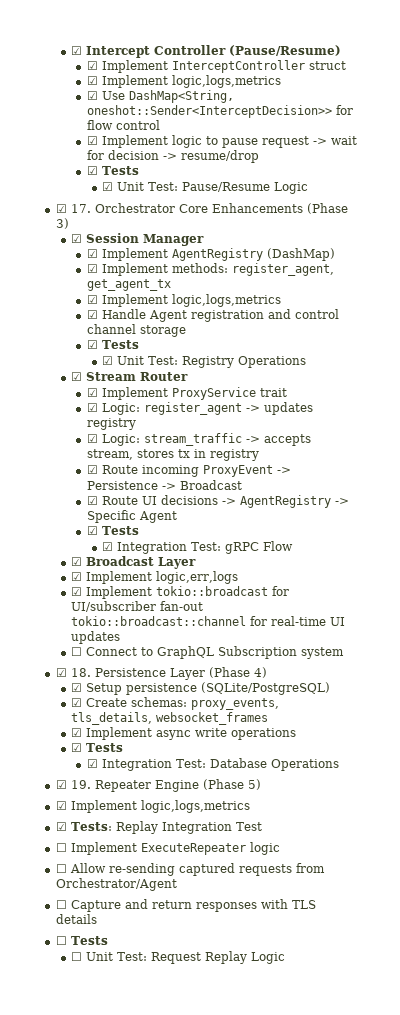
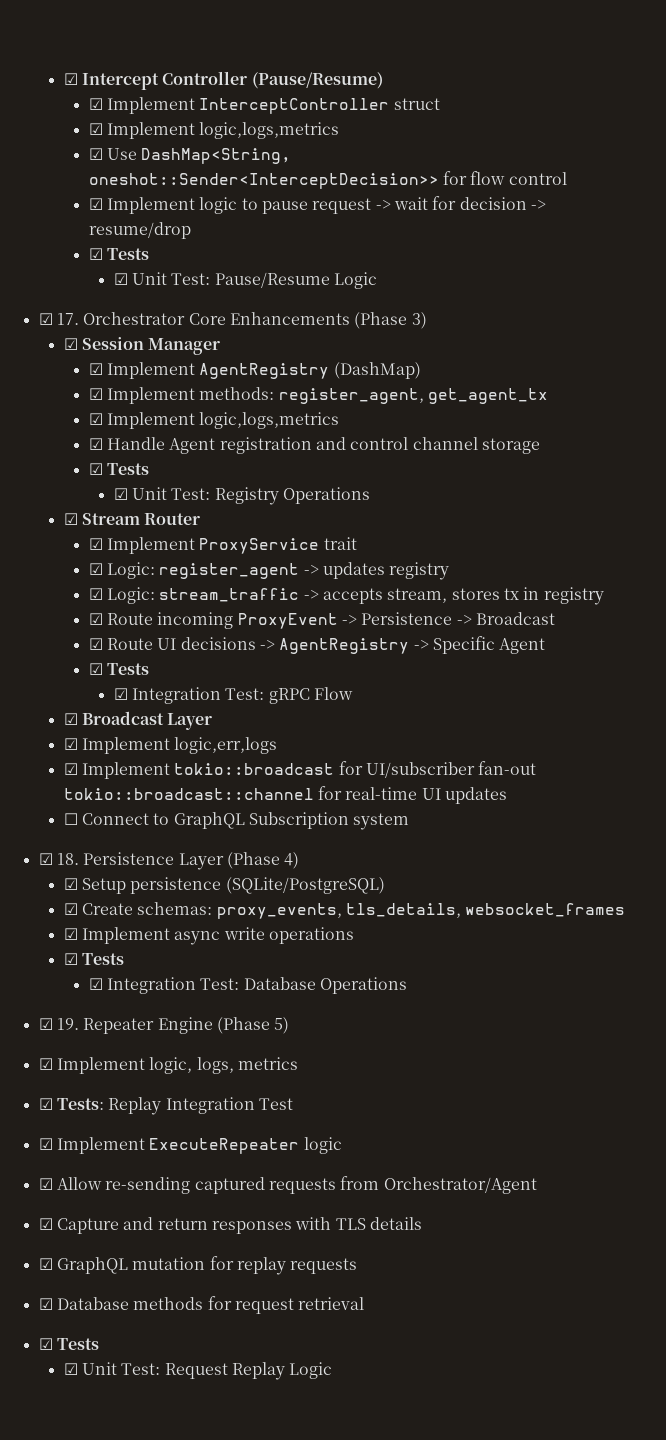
[140,800,250,813] logic,logs,metrics -> [149,1057,298,1074] logic, logs, metrics
[55,843,67,852] ☐ -> [38,1138,53,1150] ☑
[55,864,67,873] ☐ -> [38,1178,53,1190] ☑
[55,900,67,909] ☐ -> [38,1218,53,1230] ☑
[55,936,108,945] [71,952,83,961] ☐ Tests // ☐ -> [38,1256,358,1275] [38,1296,365,1314] [38,1338,99,1350] [63,1363,78,1375] ☑ GraphQL mutation for replay requests // ☑ Database methods for request retrieval // ☑ Tests // ☑

